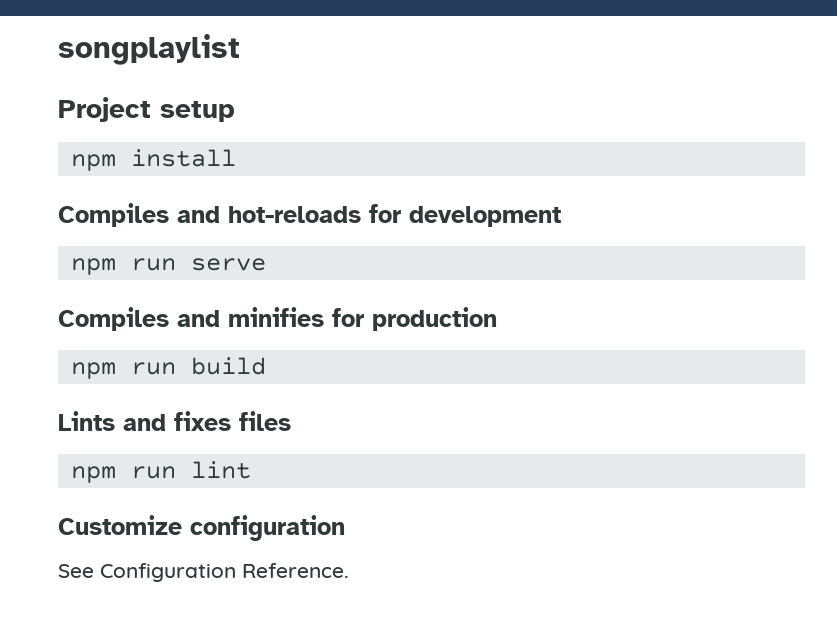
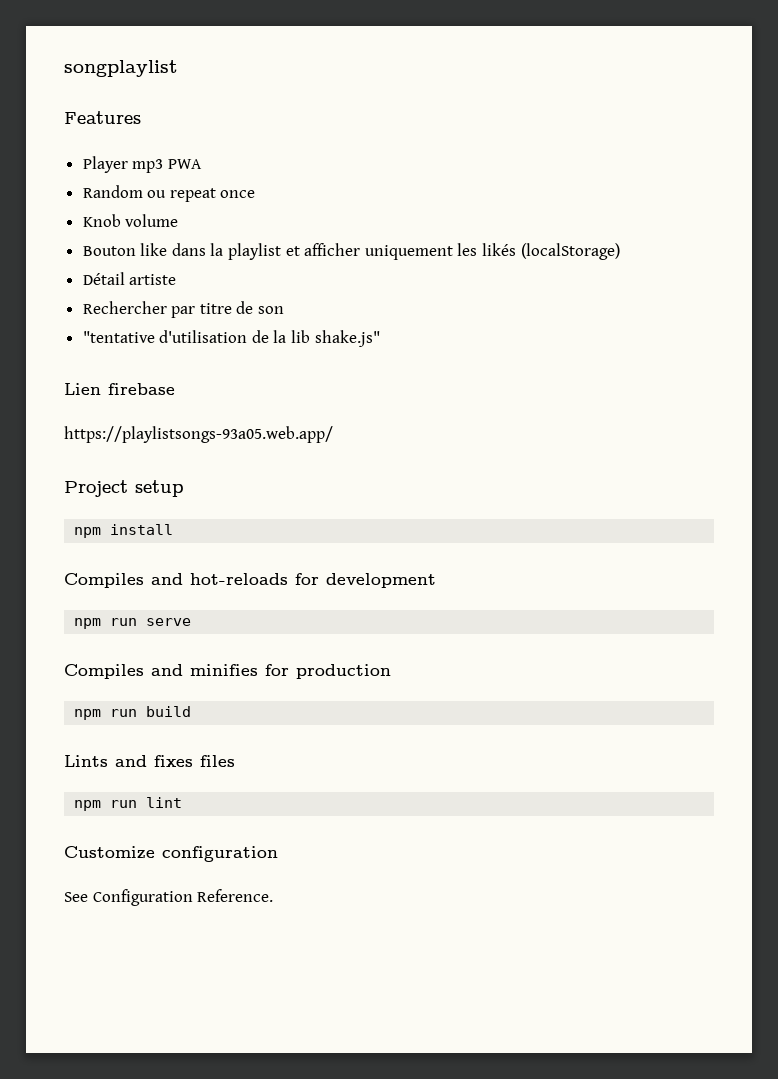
(240, 49) none -> [64,111,141,124] [82,156,202,173] [82,185,256,202] [82,214,179,227] [82,243,620,260] [82,272,177,285] [82,301,285,318] [82,330,380,347] [64,383,175,395] [64,426,333,443] // Features // Player mp3 PWA // Random ou repeat once // Knob volume // Bouton like dans la playlist et afficher uniquement les likés (localStorage) // Détail artiste // Rechercher par titre de son // "tentative d'utilisation de la lib shake.js" // Lien firebase // https://playlistsongs-93a05.web.app/

